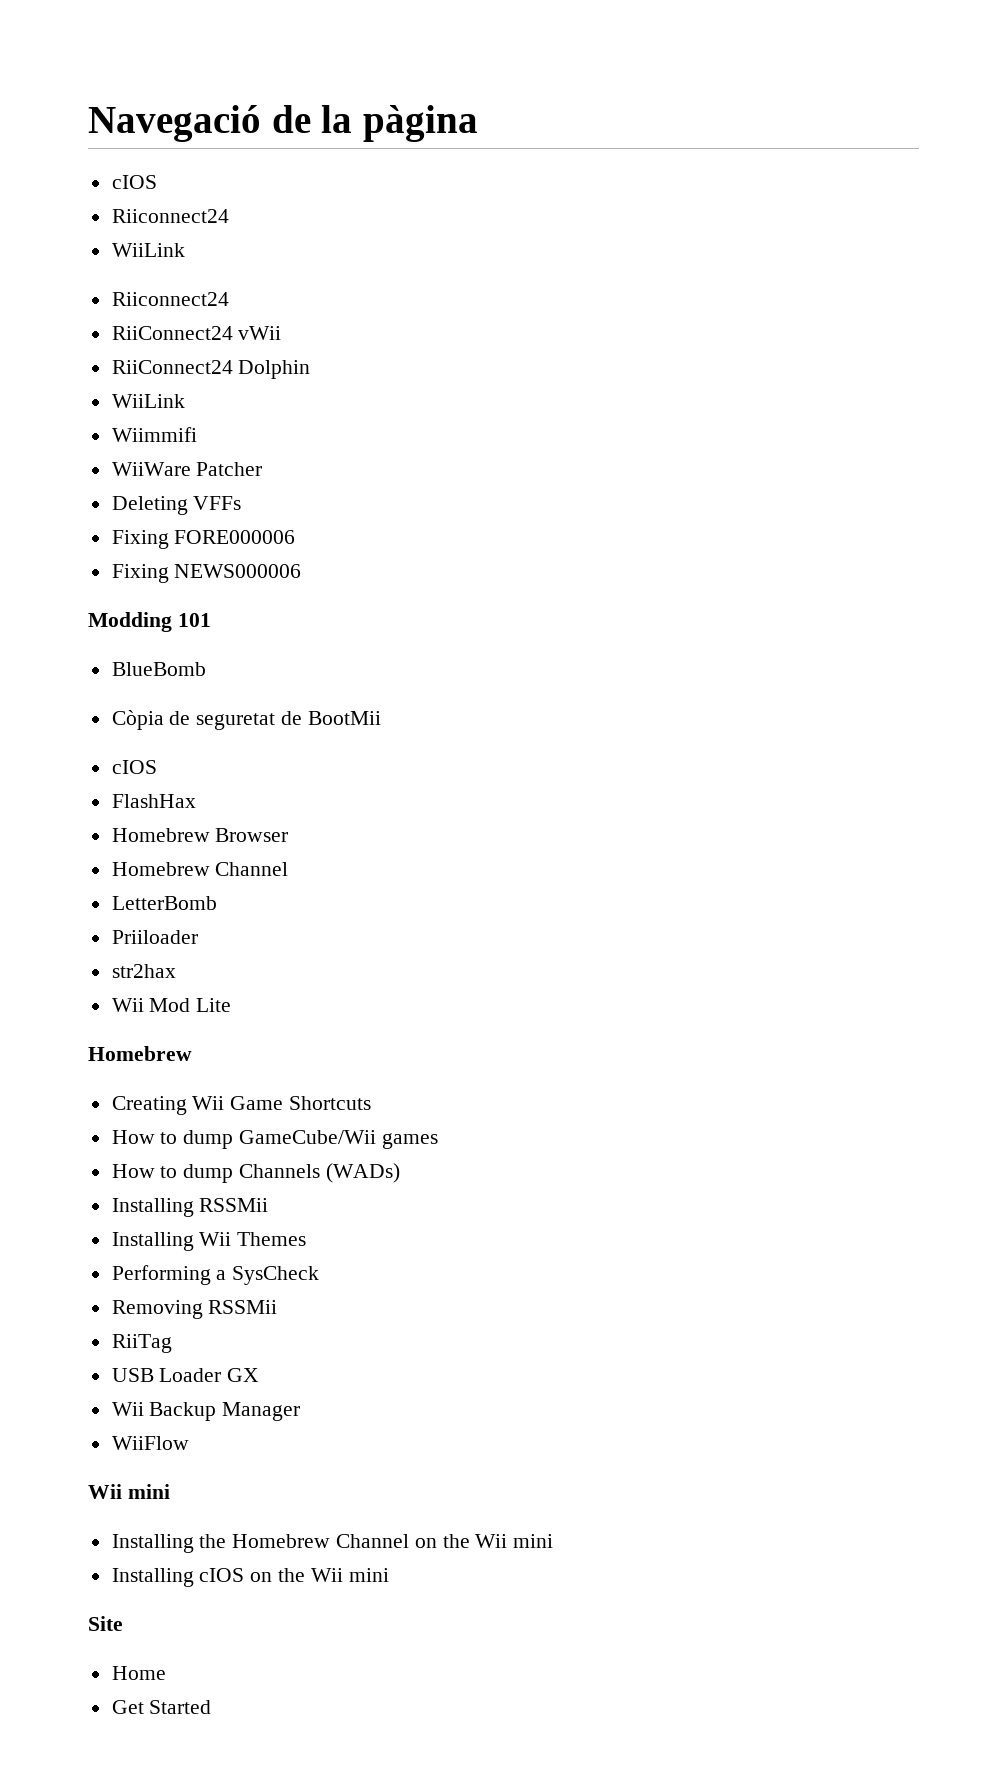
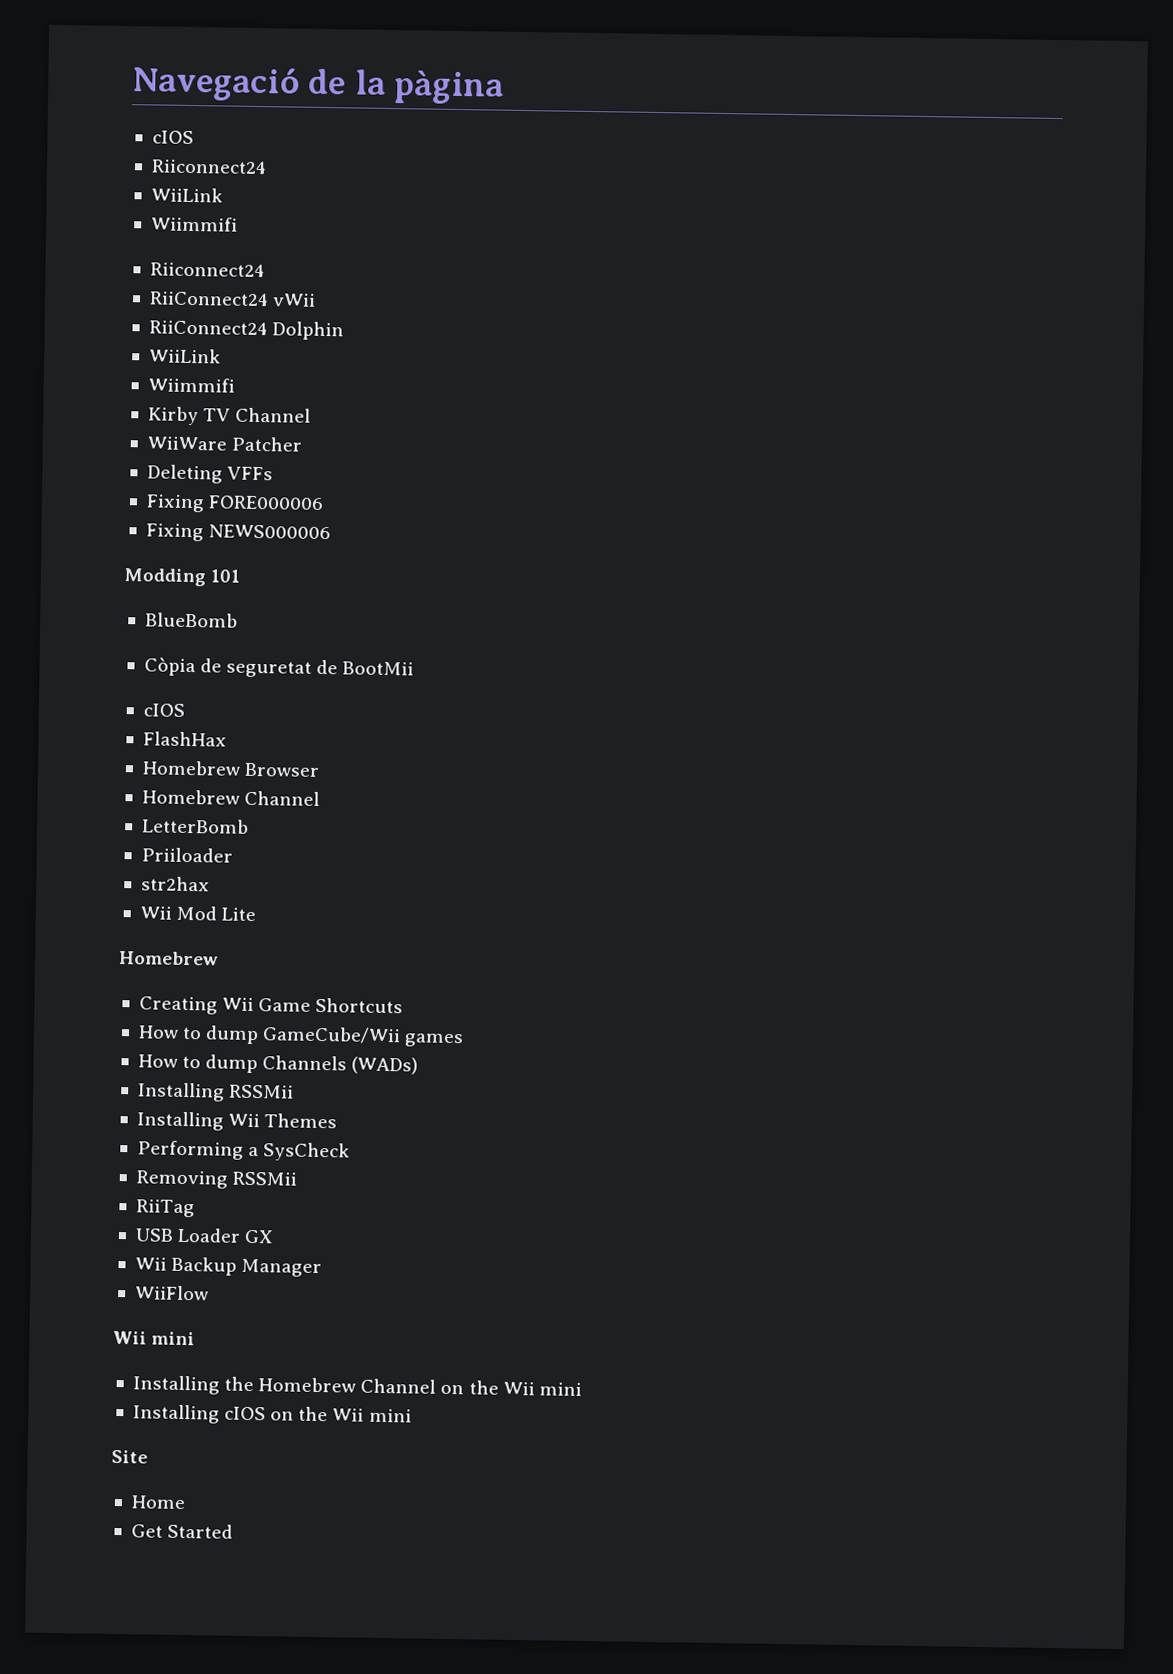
(185, 250) none -> [150,216,238,232] // Wiimmifi
(197, 434) none -> [147,406,312,426] // Kirby TV Channel

